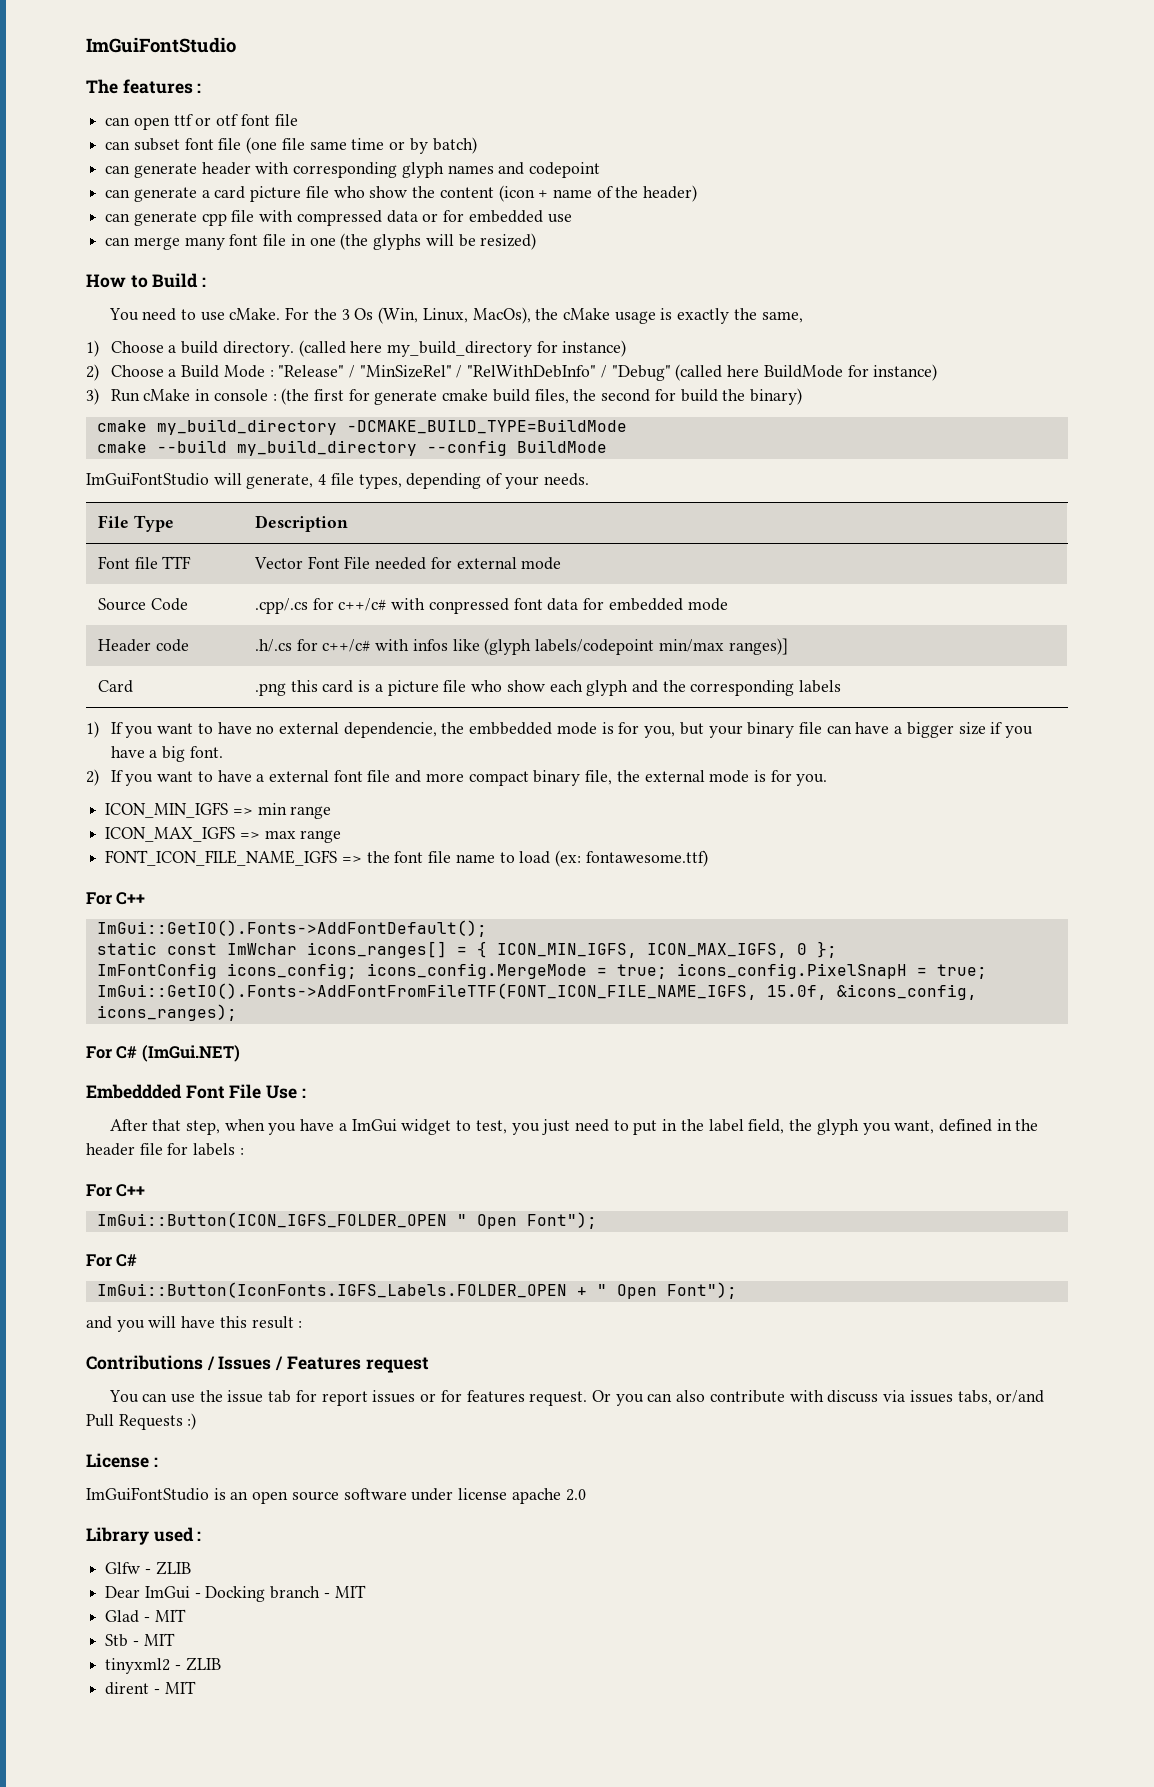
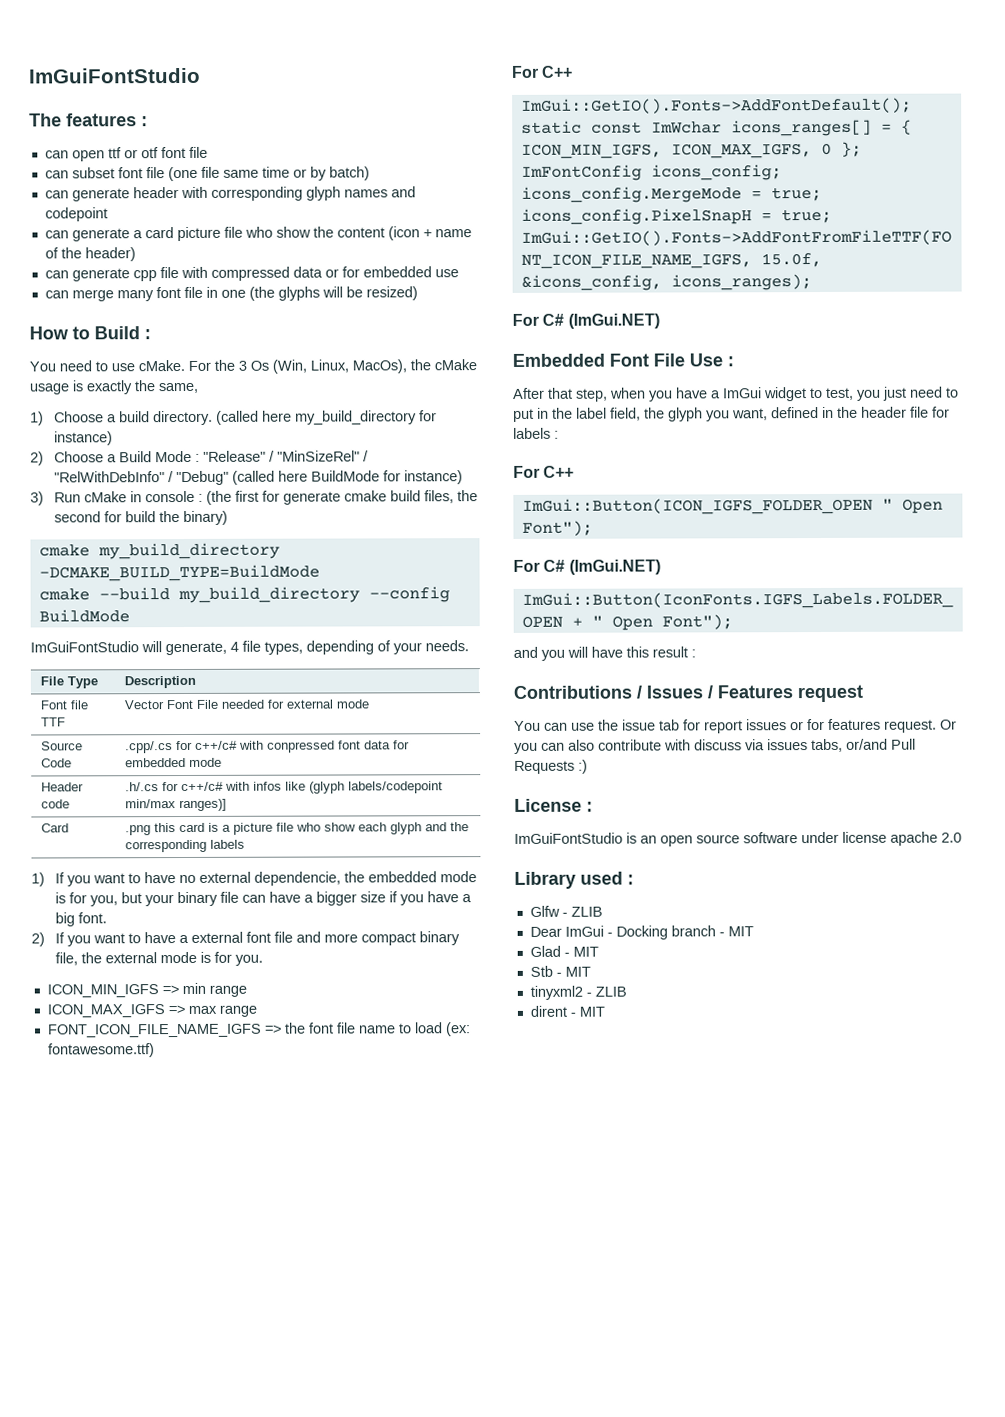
[469,722,553,735] embbedded -> [367,871,437,883] embedded
[86,1084,182,1099] Embeddded -> [512,353,605,367] Embedded
(138, 1260) none -> [568,559,661,575] (ImGui.NET)

